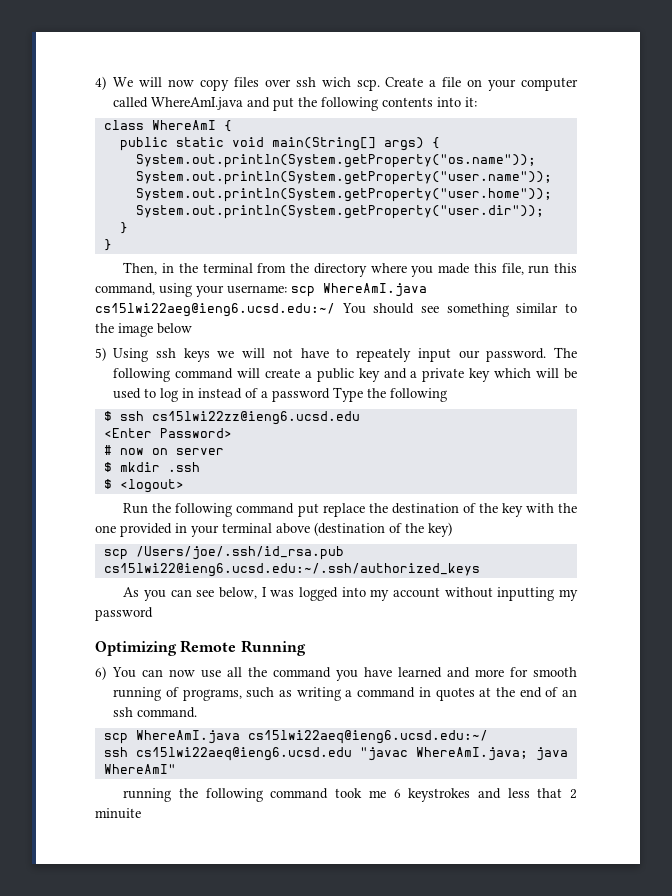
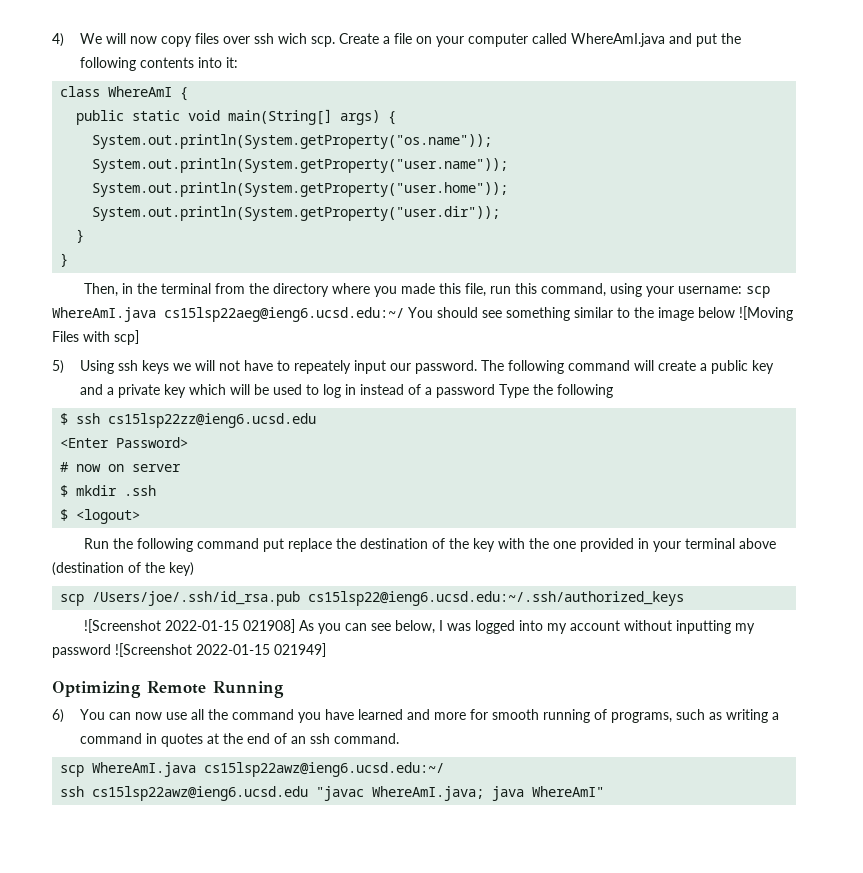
[95,303,335,317] cs15lwi22aeg@ieng6.ucsd.edu:~/ -> [164,307,404,322] cs15lsp22aeg@ieng6.ucsd.edu:~/
(192, 328) none -> [739,306,793,321] [52,330,139,345] ![Moving Files with scp]
[151,411,360,425] cs15lwi22zz@ieng6.ucsd.edu -> [108,413,317,428] cs15lsp22zz@ieng6.ucsd.edu
[103,563,480,577] cs15lwi22@ieng6.ucsd.edu:~/.ssh/authorized_keys // -> [308,591,685,606] [84,619,296,633] cs15lsp22@ieng6.ucsd.edu:~/.ssh/authorized_keys // ![Screenshot 2022-01-15 021908]
(153, 614) none -> [115,643,326,657] ![Screenshot 2022-01-15 021949]
[247,730,488,744] [103,747,352,761] cs15lwi22aeq@ieng6.ucsd.edu:~/ // ssh cs15lwi22aeq@ieng6.ucsd.edu -> [204,762,445,777] [60,786,309,801] cs15lsp22awz@ieng6.ucsd.edu:~/ // ssh cs15lsp22awz@ieng6.ucsd.edu
[123,788,577,802] [95,808,141,819] // running the following command took me 6 keystrokes and less that 2 minuite -> (605, 791) none

